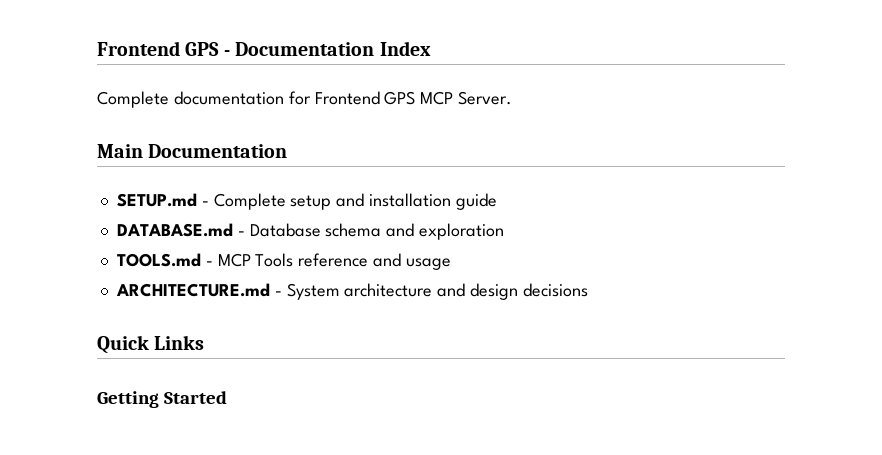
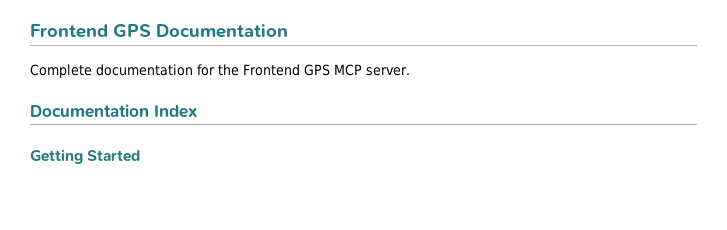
[97,41,431,56] Frontend GPS - Documentation Index -> [30,24,288,38] Frontend GPS Documentation
(311, 98) none -> [218,64,239,76] the
[458,91,513,105] [97,144,288,158] [116,193,497,210] [116,223,505,240] [116,253,451,270] [115,283,588,300] [97,335,205,354] Server. // Main Documentation // SETUP.md - Complete setup and installation guide // DATABASE.md - Database schema and exploration // TOOLS.md - MCP Tools reference and usage // ARCHITECTURE.md - System architecture and design decisions // Quick Links -> [365,67,410,76] [30,104,197,118] server. // Documentation Index

